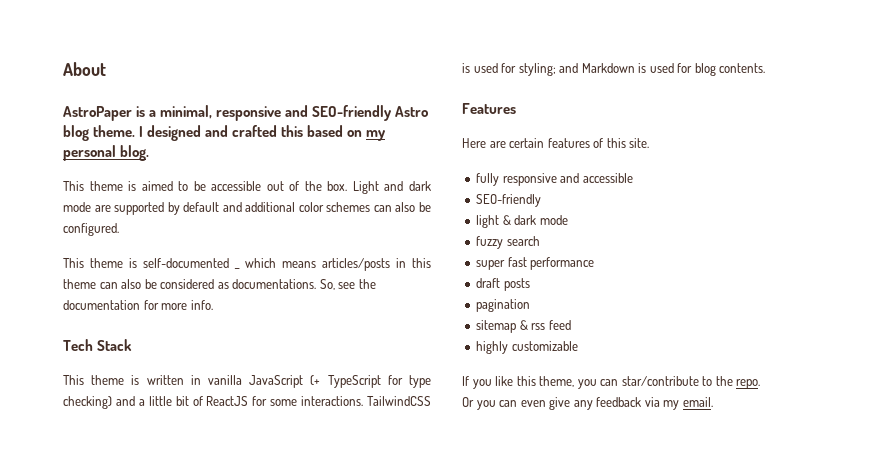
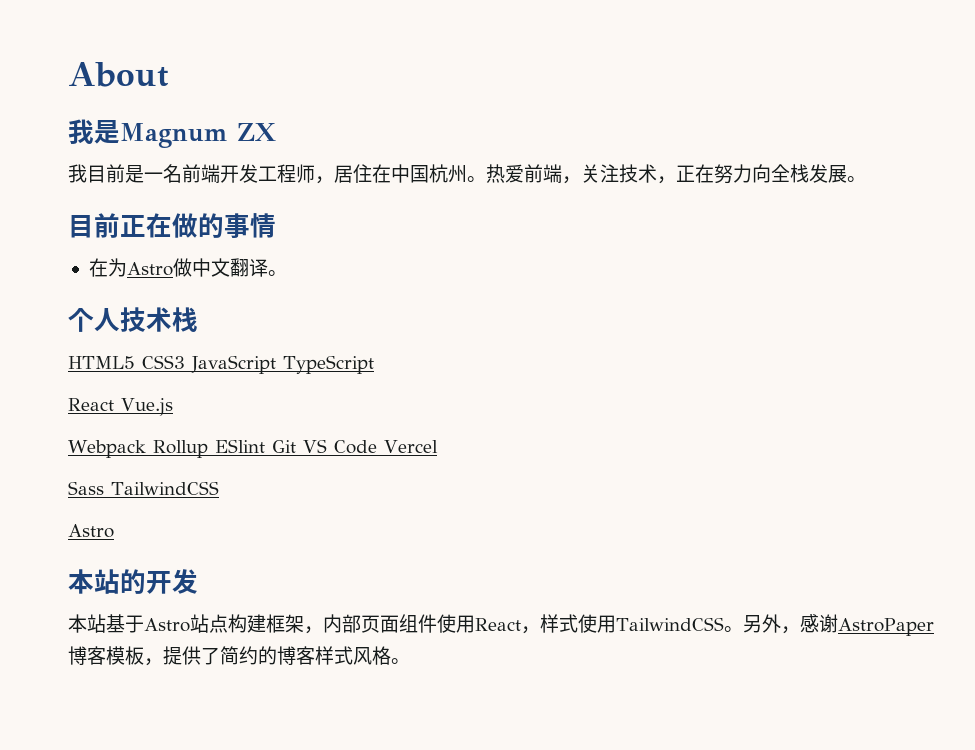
[63,105,429,121] [63,125,387,141] [63,145,150,161] [63,181,432,194] [63,202,431,215] [63,223,119,236] [63,258,229,268] [234,268,240,269] [245,258,431,271] [63,279,376,290] [63,300,213,310] [63,339,133,351] [63,375,432,388] [63,396,432,409] [462,63,766,76] [462,103,516,114] [462,138,650,148] [476,173,633,186] [476,194,542,207] [476,215,568,228] [476,236,540,249] [476,257,595,270] [476,278,530,291] [476,299,531,312] [476,320,571,333] [476,341,578,354] [462,376,761,389] [462,397,713,410] AstroPaper is a minimal, responsive and SEO-friendly Astro blog theme. I designed and crafted this based on my personal blog. // This theme is aimed to be accessible out of the box. Light and dark mode are supported by default and additional color schemes can also be configured. // This theme is self-documented _ which means articles/posts in this theme can also be considered as documentations. So, see the documentation for more info. // Tech Stack // This theme is written in vanilla JavaScript (+ TypeScript for type checking) and a little bit of ReactJS for some interactions. TailwindCSS is used for styling; and Markdown is used for blog contents. // Features // Here are certain features of this site. // fully responsive and accessible // SEO-friendly // light & dark mode // fuzzy search // super fast performance // draft posts // pagination // sitemap & rss feed // highly customizable // If you like this theme, you can star/contribute to the repo. // Or you can even give any feedback via my email. -> [68,119,276,148] [68,164,866,184] [68,213,276,238] [88,258,287,277] [68,307,198,332] [68,355,374,374] [68,398,173,416] [68,439,438,458] [68,481,219,495] [68,524,114,538] [68,569,198,594] [68,614,934,636] [68,646,410,666] 我是Magnum ZX // 我目前是一名前端开发工程师，居住在中国杭州。热爱前端，关注技术，正在努力向全栈发展。 // 目前正在做的事情 // 在为Astro做中文翻译。 // 个人技术栈 // HTML5 CSS3 JavaScript TypeScript // React Vue.js // Webpack Rollup ESlint Git VS Code Vercel // Sass TailwindCSS // Astro // 本站的开发 // 本站基于Astro站点构建框架，内部页面组件使用React，样式使用TailwindCSS。另外，感谢AstroPaper博客模板，提供了简约的博客样式风格。

